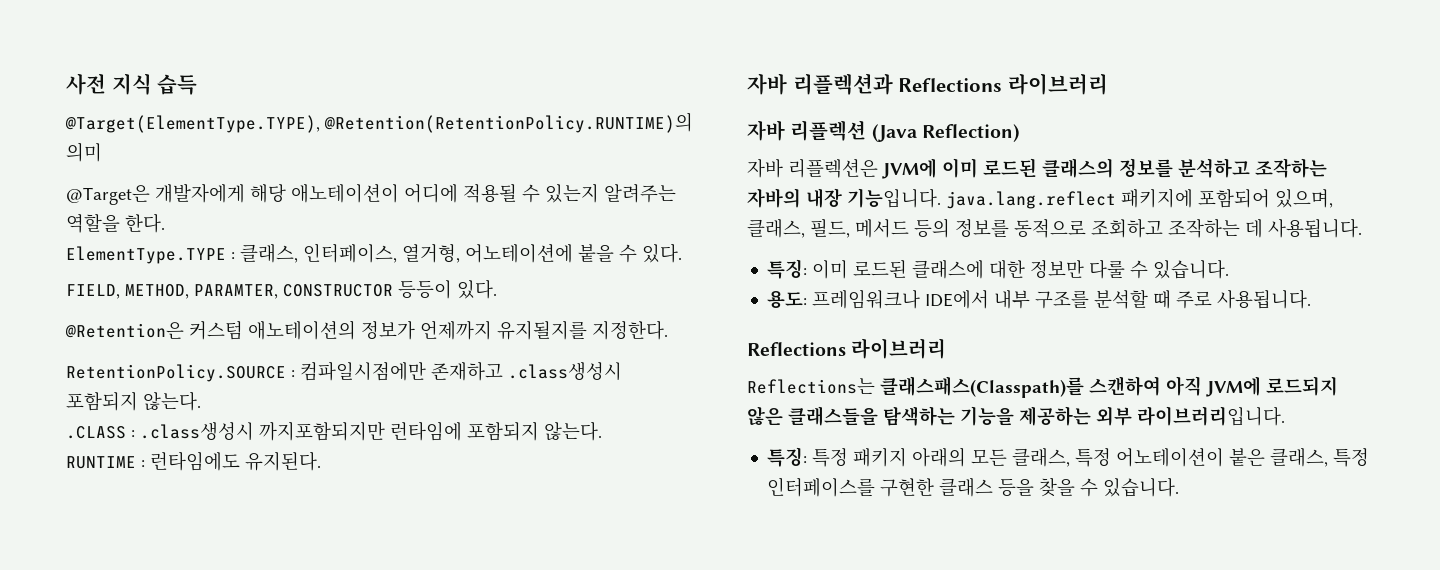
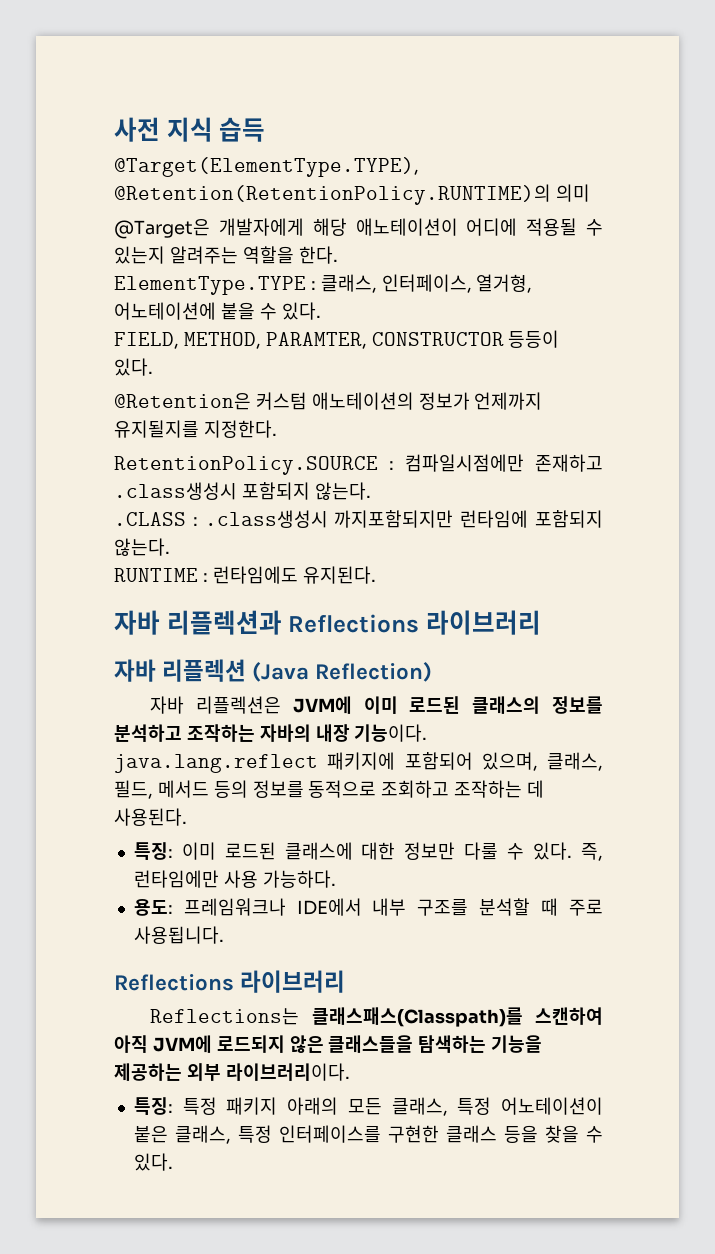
[847,188,941,208] 기능입니다. -> [354,724,428,742] 기능이다.
[1268,218,1362,238] 사용됩니다. -> [114,808,187,826] 사용된다.
[1153,259,1230,279] 있습니다. -> [533,842,603,861] [133,870,336,888] 있다. 즉, 런타임에만 사용 가능하다.
[1137,406,1285,426] 라이브러리입니다. -> [225,1063,350,1081] 라이브러리이다.
[1103,477,1180,497] 있습니다. -> [133,1153,173,1171] 있다.

